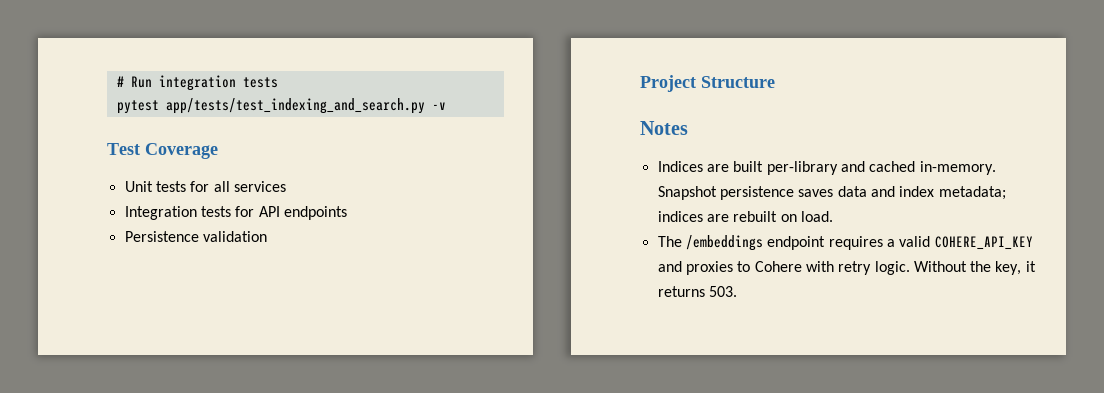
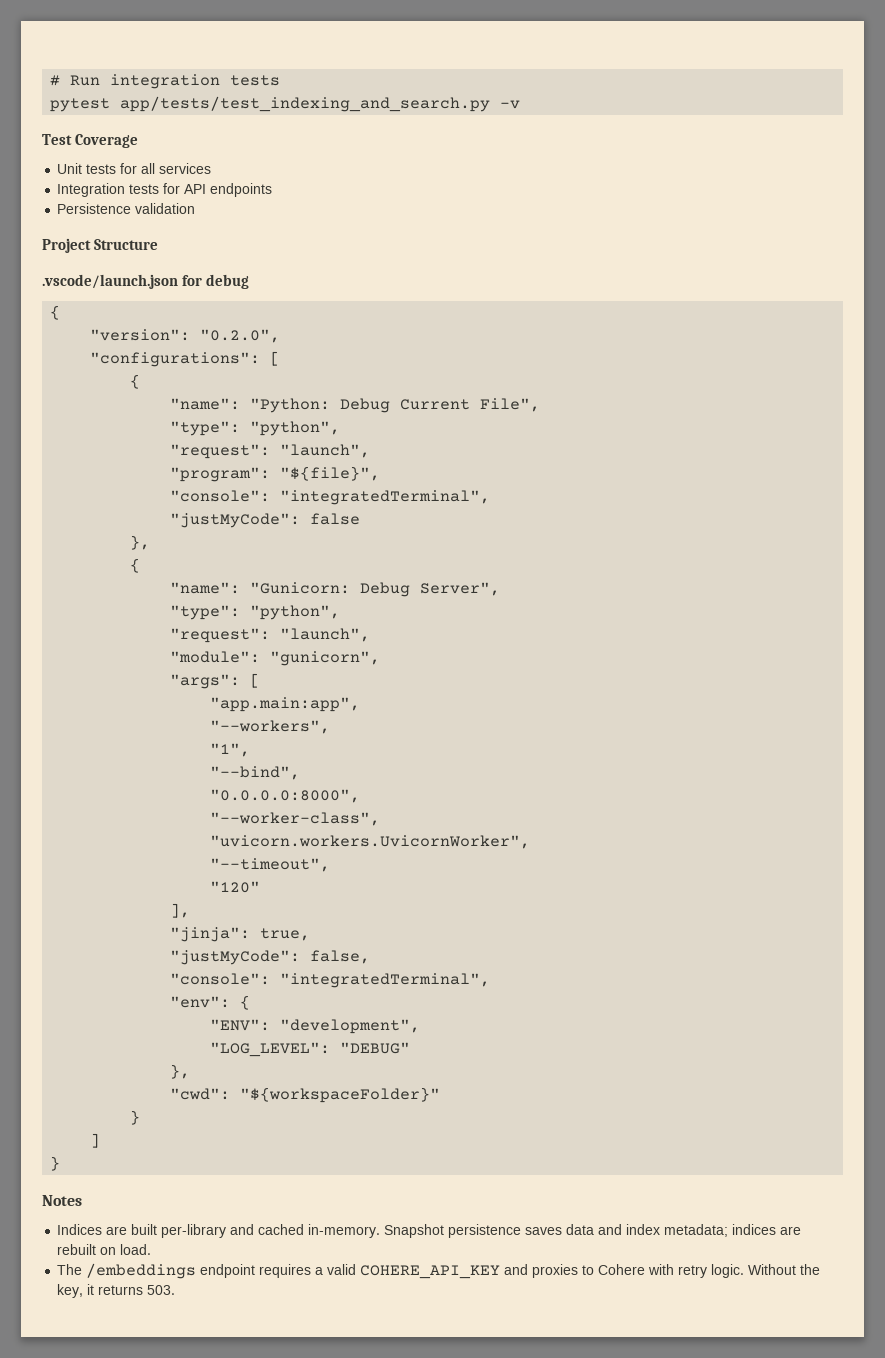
(775, 82) none -> [42,274,250,289] [50,305,61,320] [90,329,281,343] [90,351,281,367] [130,374,141,389] [170,398,541,413] [170,421,341,436] [170,444,371,459] [170,466,381,482] [170,490,491,505] [170,513,361,528] [130,535,151,550] [130,558,141,573] [170,582,501,597] [170,605,341,620] [170,628,371,643] [170,651,381,666] [170,673,261,689] [210,697,361,712] [210,720,331,734] [210,743,251,757] [210,766,301,780] [210,789,361,803] [210,812,381,826] [210,835,531,849] [210,858,331,872] [210,881,261,893] [170,903,191,918] [170,927,311,942] [170,950,371,965] [170,973,491,988] [170,995,251,1010] [210,1019,421,1034] [210,1042,411,1057] [170,1064,191,1079] [170,1087,441,1103] [130,1110,141,1125] [90,1133,101,1148] [50,1156,61,1171] // .vscode/launch.json for debug // { // "version": "0.2.0", // "configurations": [ // { // "name": "Python: Debug Current File", // "type": "python", // "request": "launch", // "program": "${file}", // "console": "integratedTerminal", // "justMyCode": false // }, // { // "name": "Gunicorn: Debug Server", // "type": "python", // "request": "launch", // "module": "gunicorn", // "args": [ // "app.main:app", // "--workers", // "1", // "--bind", // "0.0.0.0:8000", // "--worker-class", // "uvicorn.workers.UvicornWorker", // "--timeout", // "120" // ], // "jinja": true, // "justMyCode": false, // "console": "integratedTerminal", // "env": { // "ENV": "development", // "LOG_LEVEL": "DEBUG" // }, // "cwd": "${workspaceFolder}" // } // ] // }

